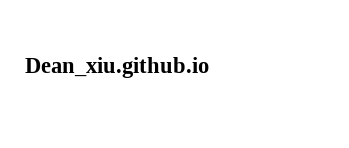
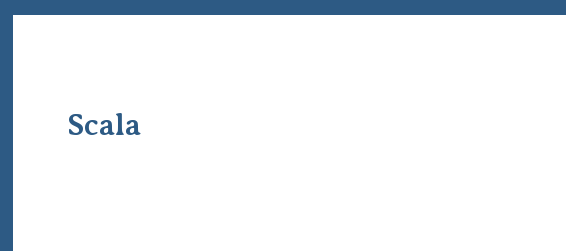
[25,57,209,78] Dean_xiu.github.io -> [68,113,141,135] Scala

